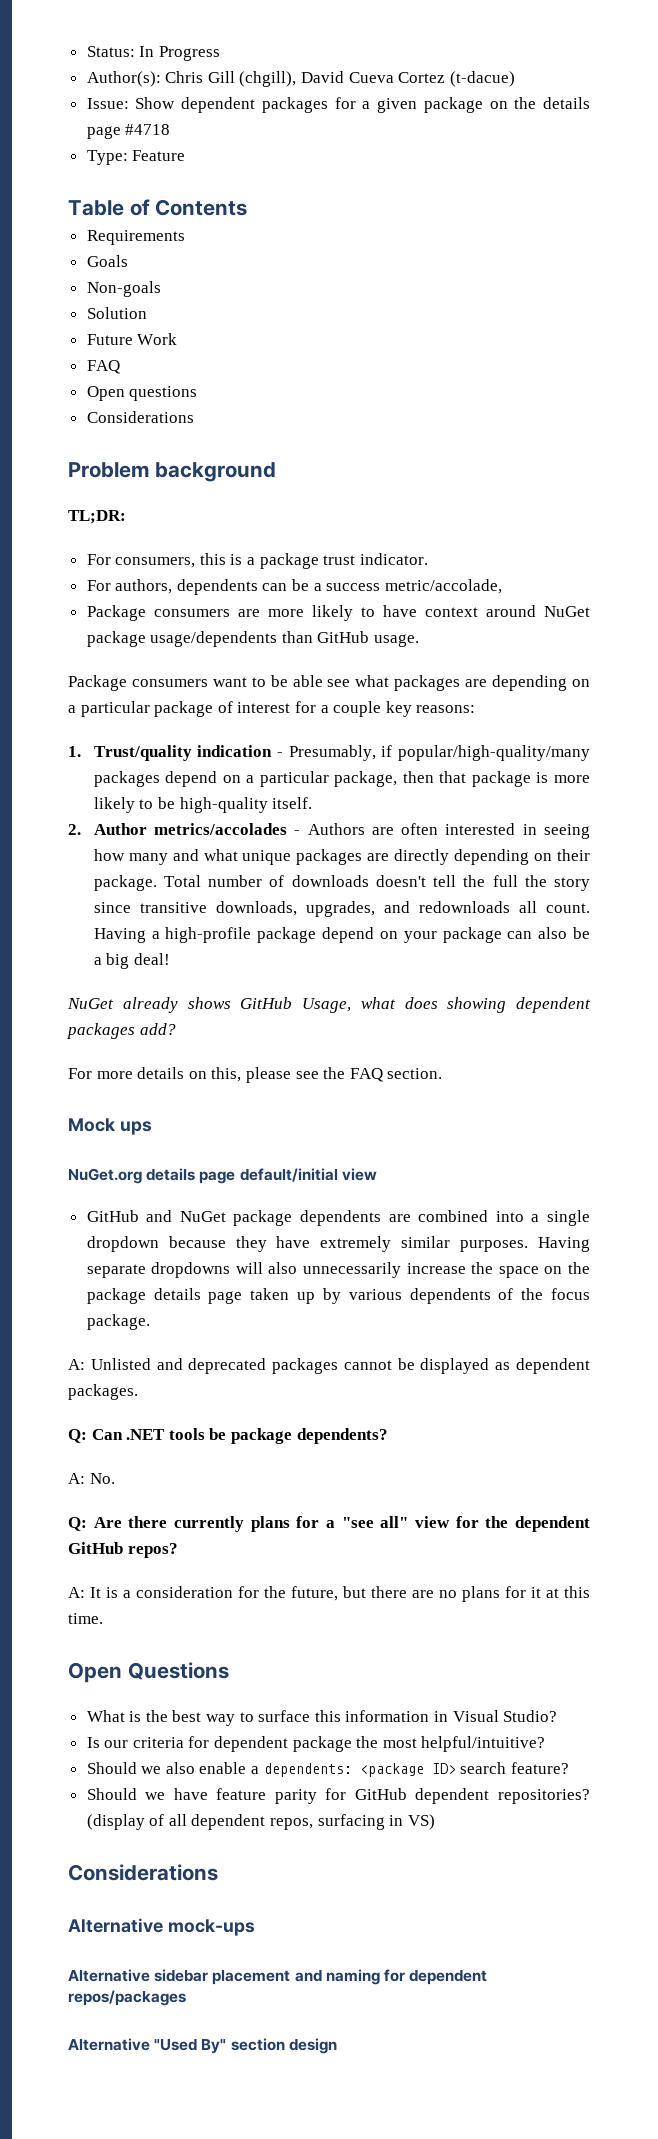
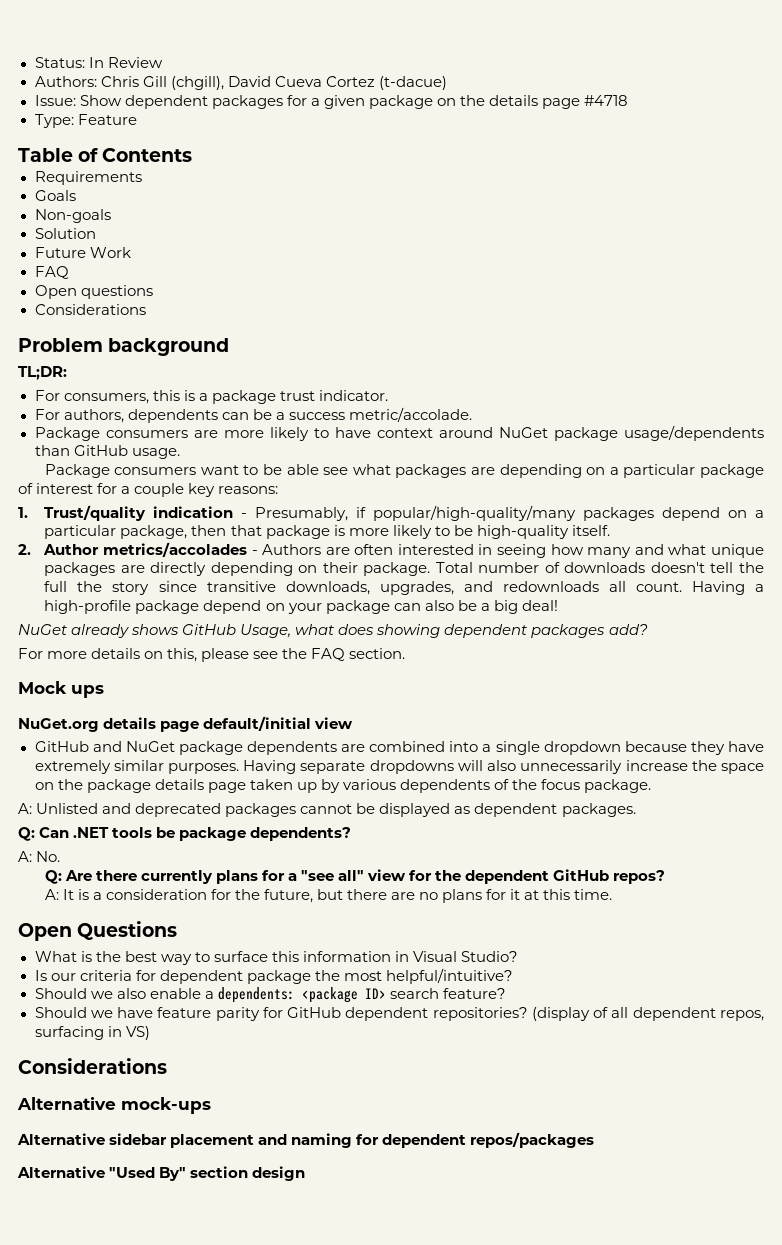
[158,46,220,61] [86,71,161,87] Progress // Author(s): -> [107,57,163,68] [34,76,97,87] Review // Authors:
[384,579,502,594] metric/accolade, -> [348,407,472,422] metric/accolade.

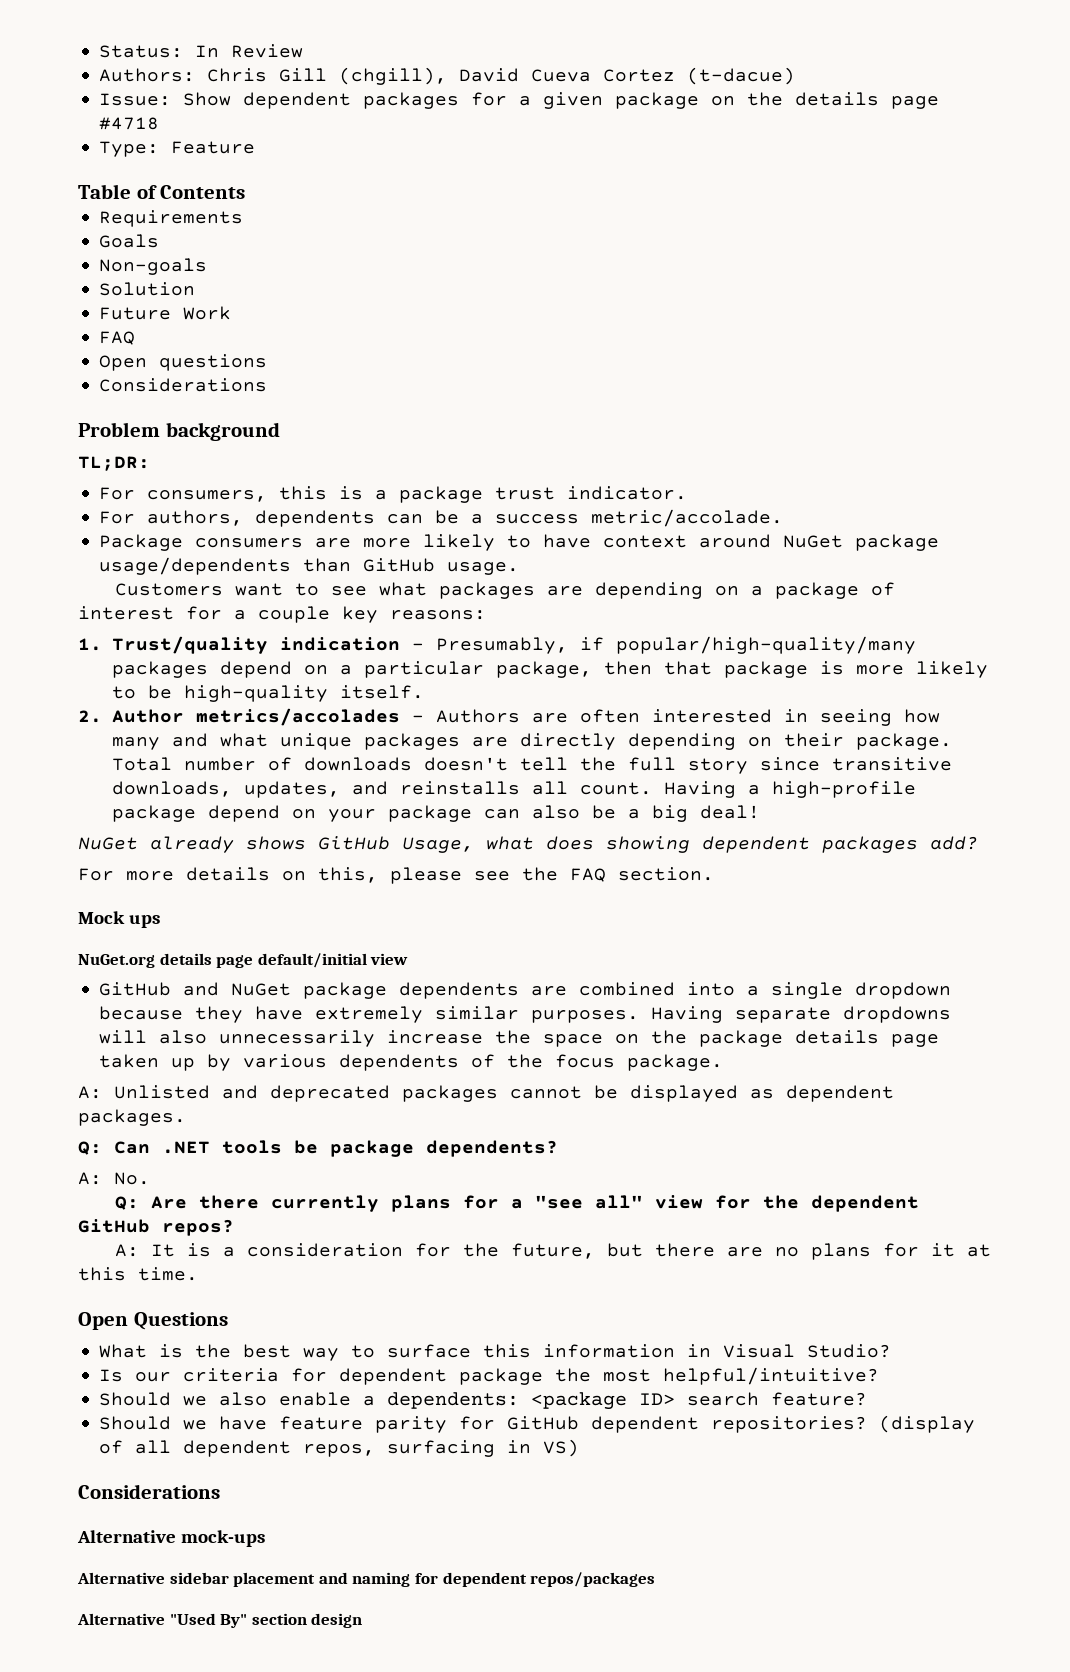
[44,464,319,478] Package consumers want to be able -> [115,583,320,596] Customers want to
[623,464,696,478] particular -> (764, 591) none
[77,581,103,592] the -> (676, 764) none
[379,581,599,595] upgrades, and redownloads -> [243,781,520,798] updates, and reinstalls

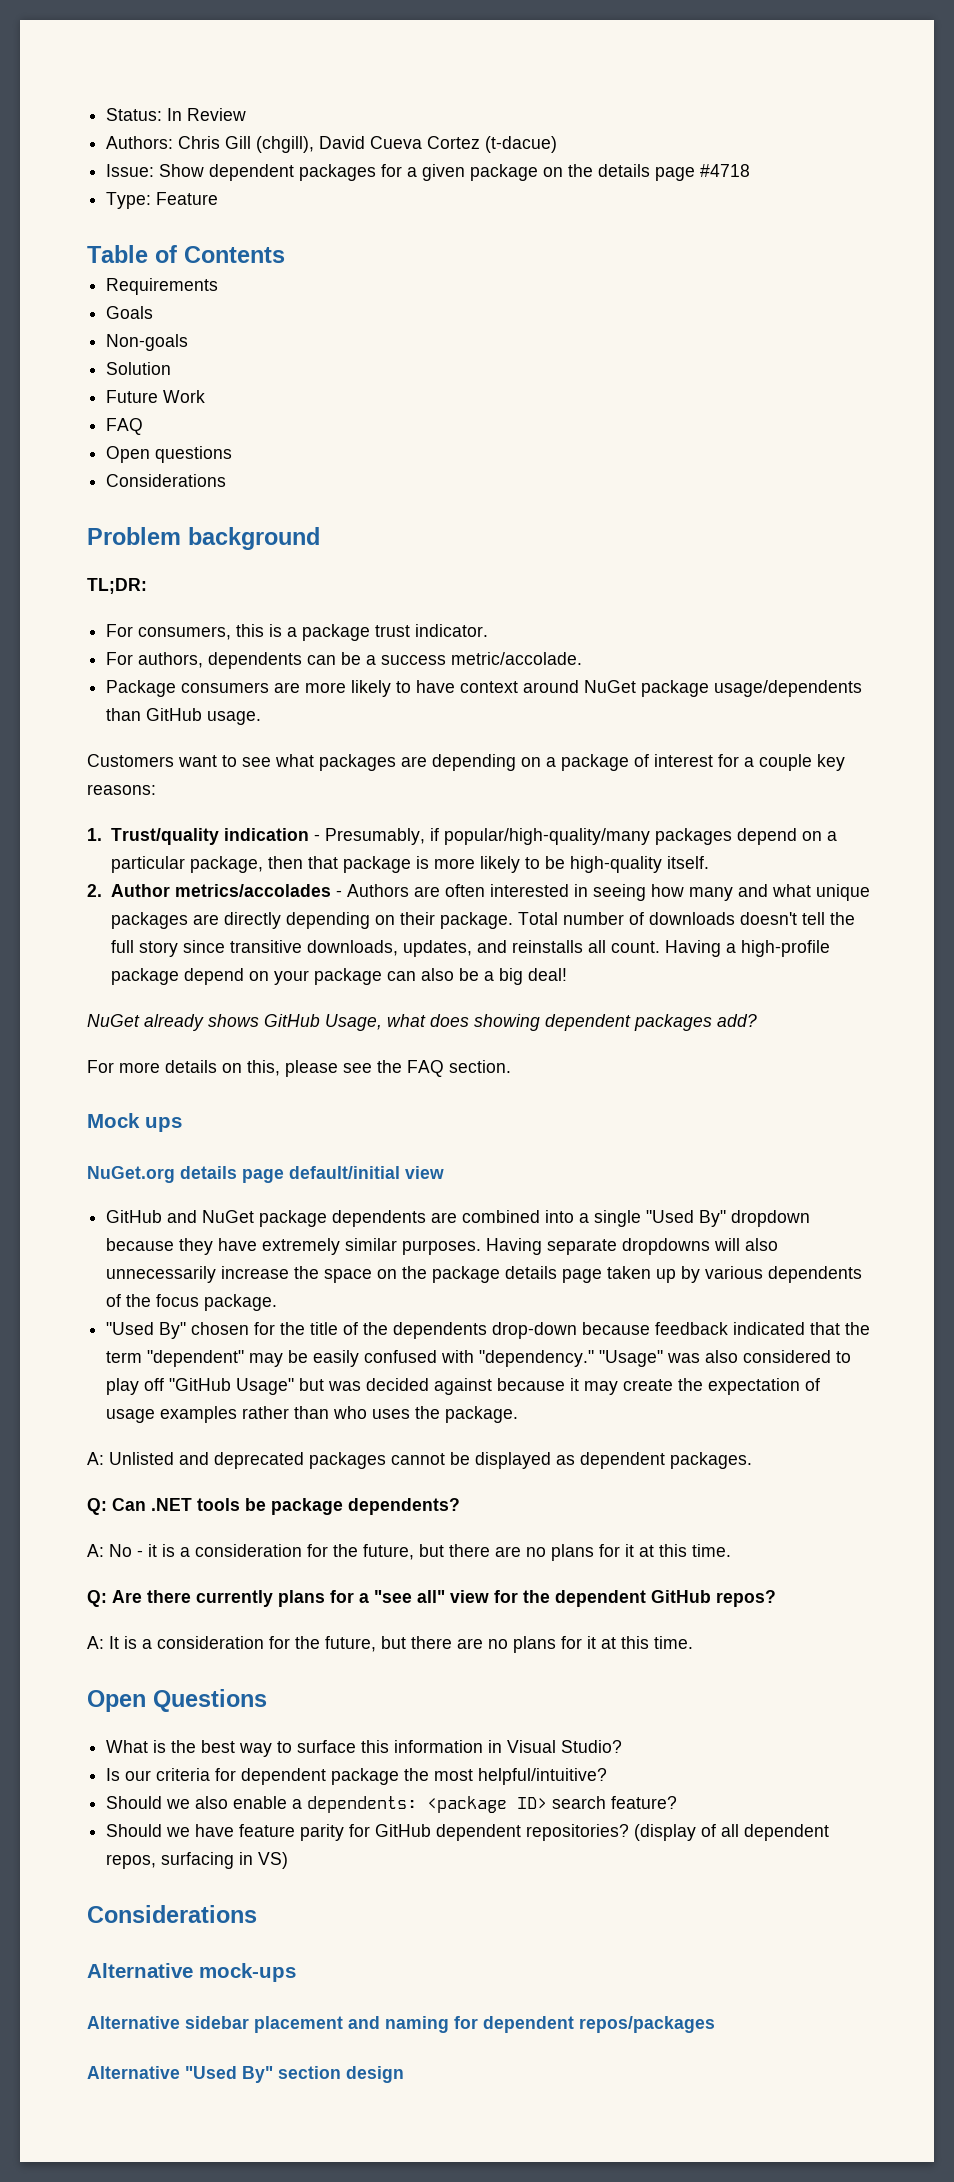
(844, 990) none -> [646,1210,727,1227] "Used By"
(724, 1062) none -> [106,1322,871,1339] [106,1350,852,1367] [106,1378,821,1395] [106,1406,519,1423] // "Used By" chosen for the title of the dependents drop-down because feedback indicated that the term "dependent" may be easily confused with "dependency." "Usage" was also considered to play off "GitHub Usage" but was decided against because it may create the expectation of usage examples rather than who uses the package.
[114,1172,150,1185] No. -> [109,1544,731,1561] No - it is a consideration for the future, but there are no plans for it at this time.

